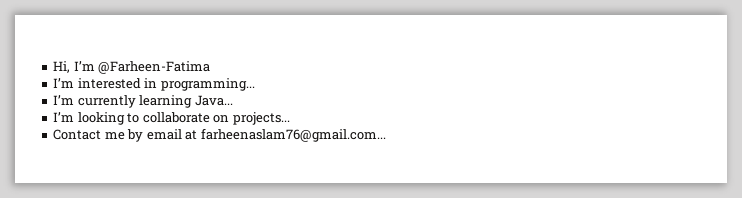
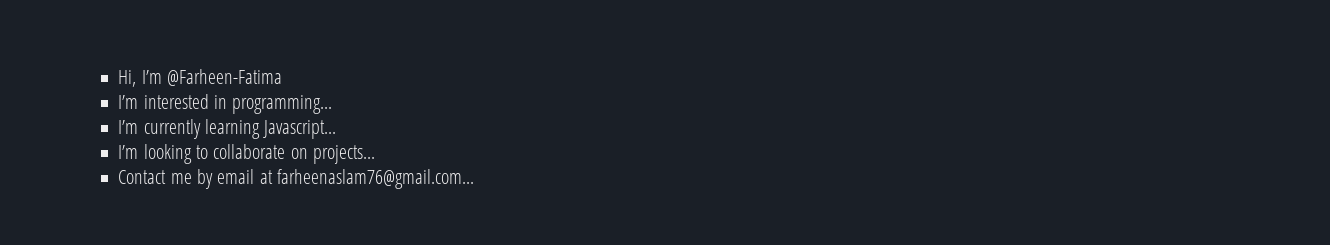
[194,95,233,106] Java... -> [263,120,337,139] Javascript...

